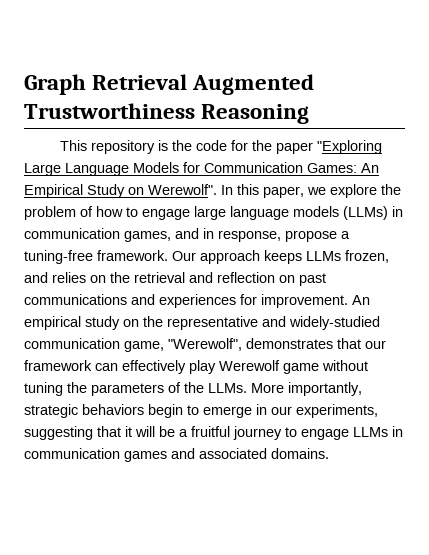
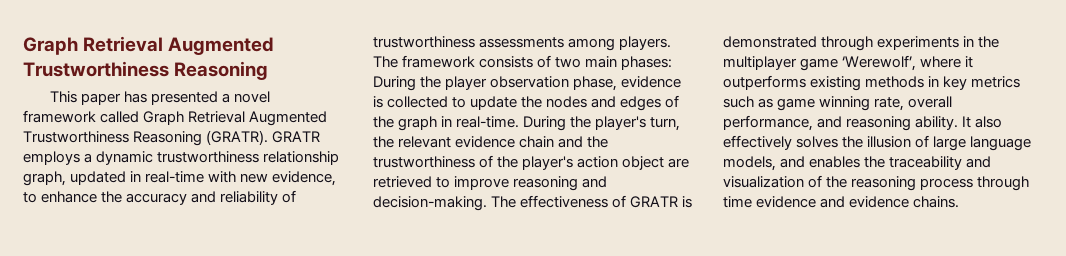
[91,140,383,154] [24,162,379,176] [24,184,401,198] [24,206,403,220] [24,228,350,242] [24,250,389,264] [24,272,326,286] [24,294,370,308] [24,316,380,330] [24,338,386,352] [24,360,368,374] [24,382,362,396] [24,404,378,418] [24,426,403,440] [24,448,329,462] repository is the code for the paper "Exploring Large Language Models for Communication Games: An Empirical Study on Werewolf". In this paper, we explore the problem of how to engage large language models (LLMs) in communication games, and in response, propose a tuning-free framework. Our approach keeps LLMs frozen, and relies on the retrieval and reflection on past communications and experiences for improvement. An empirical study on the representative and widely-studied communication game, "Werewolf", demonstrates that our framework can effectively play Werewolf game without tuning the parameters of the LLMs. More importantly, strategic behaviors begin to emerge in our experiments, suggesting that it will be a fruitful journey to engage LLMs in communication games and associated domains. -> [81,91,271,105] [23,110,328,126] [23,130,321,146] [23,151,340,165] [23,171,337,186] [23,190,297,205] [373,36,672,51] [373,55,673,70] [373,76,682,91] [373,95,680,111] [373,116,681,131] [373,136,609,148] [373,155,690,170] [373,176,608,191] [373,195,693,211] [723,36,1000,51] [723,55,974,71] [723,75,1021,91] [723,96,953,111] [723,115,1003,131] [723,135,1032,151] [723,156,992,171] [723,175,1030,191] [723,196,960,208] paper has presented a novel framework called Graph Retrieval Augmented Trustworthiness Reasoning (GRATR). GRATR employs a dynamic trustworthiness relationship graph, updated in real-time with new evidence, to enhance the accuracy and reliability of trustworthiness assessments among players. The framework consists of two main phases: During the player observation phase, evidence is collected to update the nodes and edges of the graph in real-time. During the player's turn, the relevant evidence chain and the trustworthiness of the player's action object are retrieved to improve reasoning and decision-making. The effectiveness of GRATR is demonstrated through experiments in the multiplayer game ‘Werewolf’, where it outperforms existing methods in key metrics such as game winning rate, overall performance, and reasoning ability. It also effectively solves the illusion of large language models, and enables the traceability and visualization of the reasoning process through time evidence and evidence chains.

